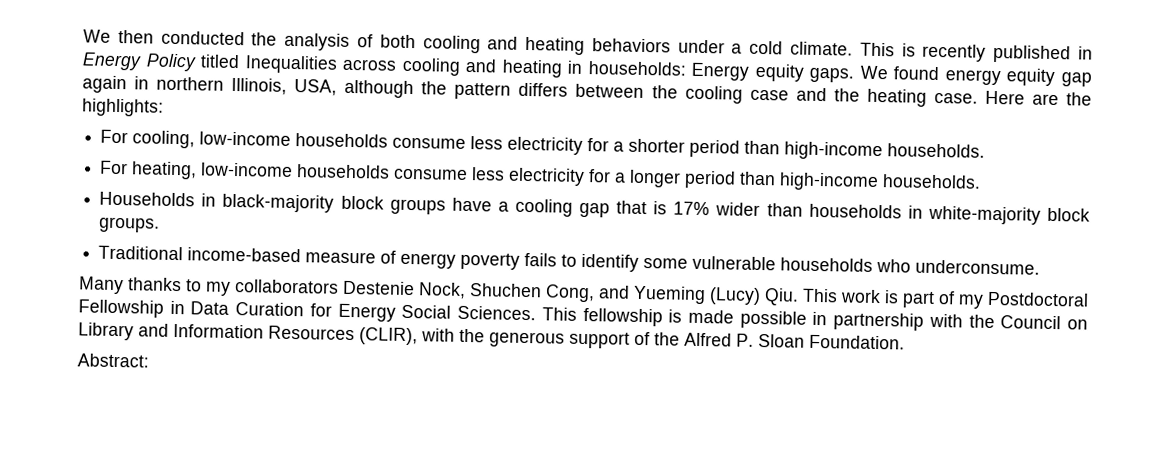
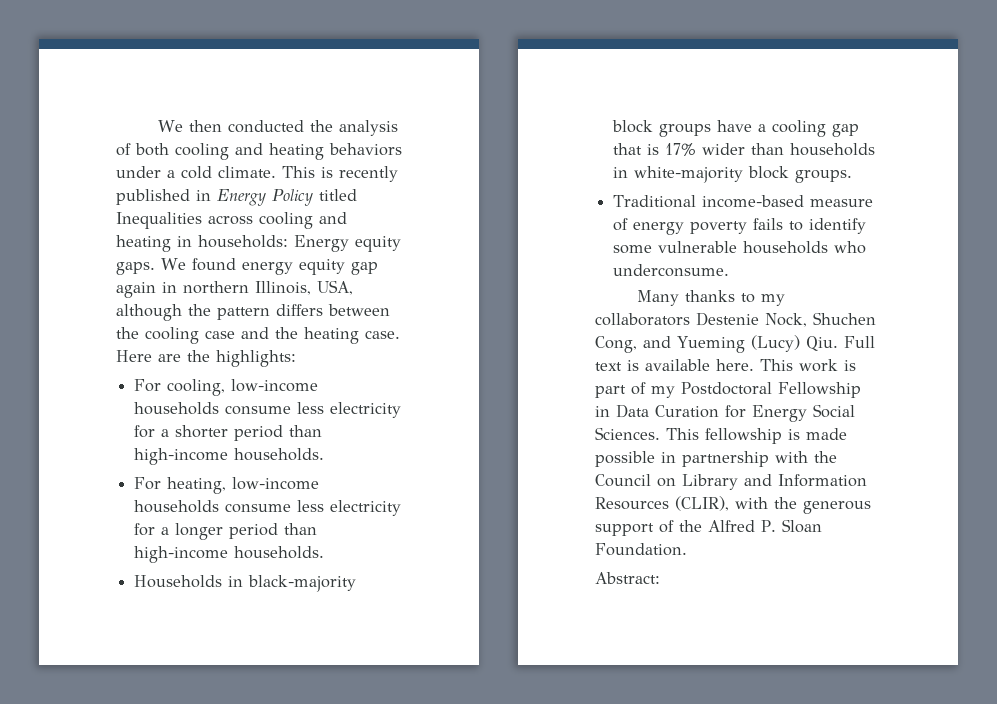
(799, 297) none -> [843,336,875,348] [595,359,754,371] Full text is available here.

